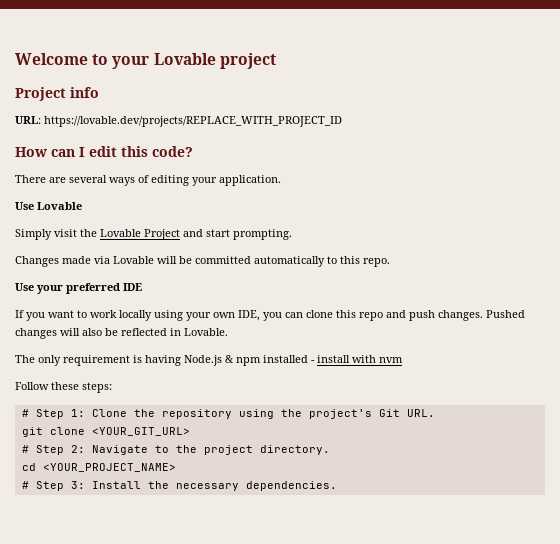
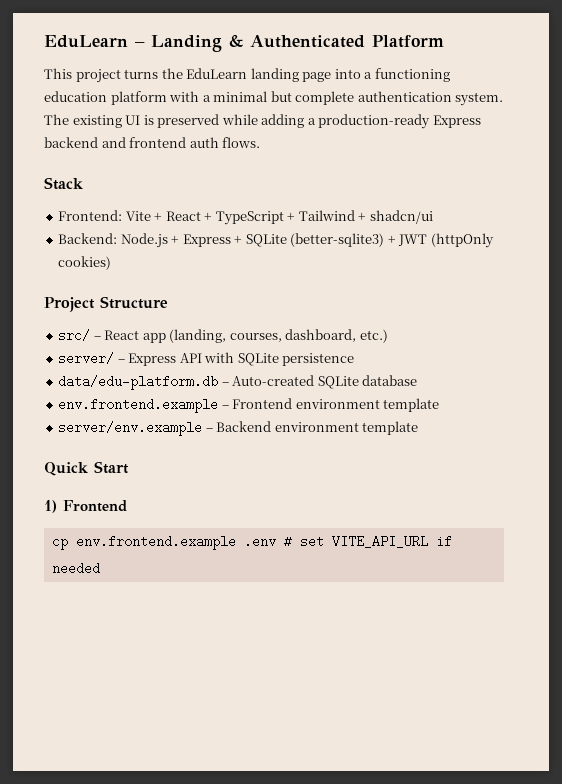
[15,53,276,69] [15,87,99,101] [15,116,342,127] [15,146,193,157] [15,175,281,186] [15,202,82,210] [15,229,292,240] [15,256,390,267] [15,283,142,294] [15,310,525,321] [15,328,228,339] [15,355,403,366] [15,382,112,393] [21,409,435,419] [21,427,190,437] [21,445,330,455] [21,463,176,472] [21,481,337,491] Welcome to your Lovable project // Project info // URL: https://lovable.dev/projects/REPLACE_WITH_PROJECT_ID // How can I edit this code? // There are several ways of editing your application. // Use Lovable // Simply visit the Lovable Project and start prompting. // Changes made via Lovable will be committed automatically to this repo. // Use your preferred IDE // If you want to work locally using your own IDE, you can clone this repo and push changes. Pushed changes will also be reflected in Lovable. // The only requirement is having Node.js & npm installed - install with nvm // Follow these steps: // # Step 1: Clone the repository using the project's Git URL. // git clone <YOUR_GIT_URL> // # Step 2: Navigate to the project directory. // cd <YOUR_PROJECT_NAME> // # Step 3: Install the necessary dependencies. -> [44,34,444,52] [44,68,450,83] [44,91,504,106] [44,114,481,129] [44,137,261,148] [44,177,83,190] [58,210,433,225] [58,233,494,248] [58,256,112,270] [44,296,168,312] [58,329,388,343] [58,352,355,366] [58,375,418,390] [58,398,440,413] [58,421,419,436] [44,461,129,476] [44,500,127,513] [51,535,452,550] [51,562,100,575] EduLearn – Landing & Authenticated Platform // This project turns the EduLearn landing page into a functioning education platform with a minimal but complete authentication system. The existing UI is preserved while adding a production-ready Express backend and frontend auth flows. // Stack // Frontend: Vite + React + TypeScript + Tailwind + shadcn/ui // Backend: Node.js + Express + SQLite (better-sqlite3) + JWT (httpOnly cookies) // Project Structure // src/ – React app (landing, courses, dashboard, etc.) // server/ – Express API with SQLite persistence // data/edu-platform.db – Auto-created SQLite database // env.frontend.example – Frontend environment template // server/env.example – Backend environment template // Quick Start // 1) Frontend // cp env.frontend.example .env # set VITE_API_URL if needed

